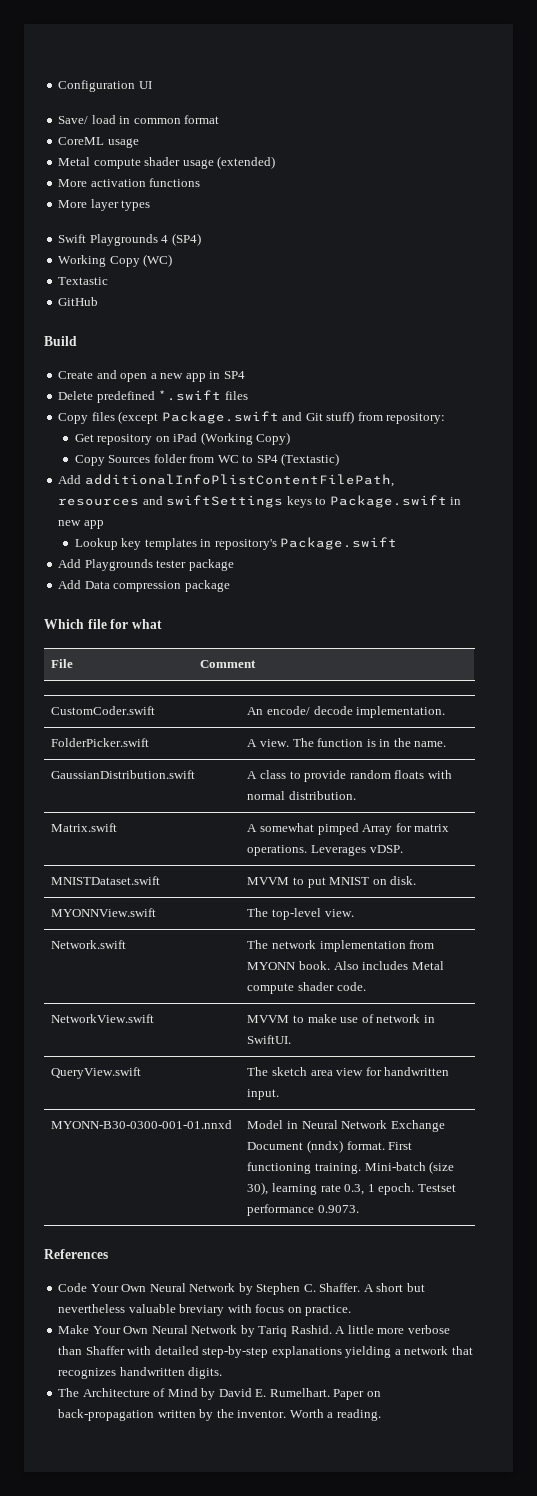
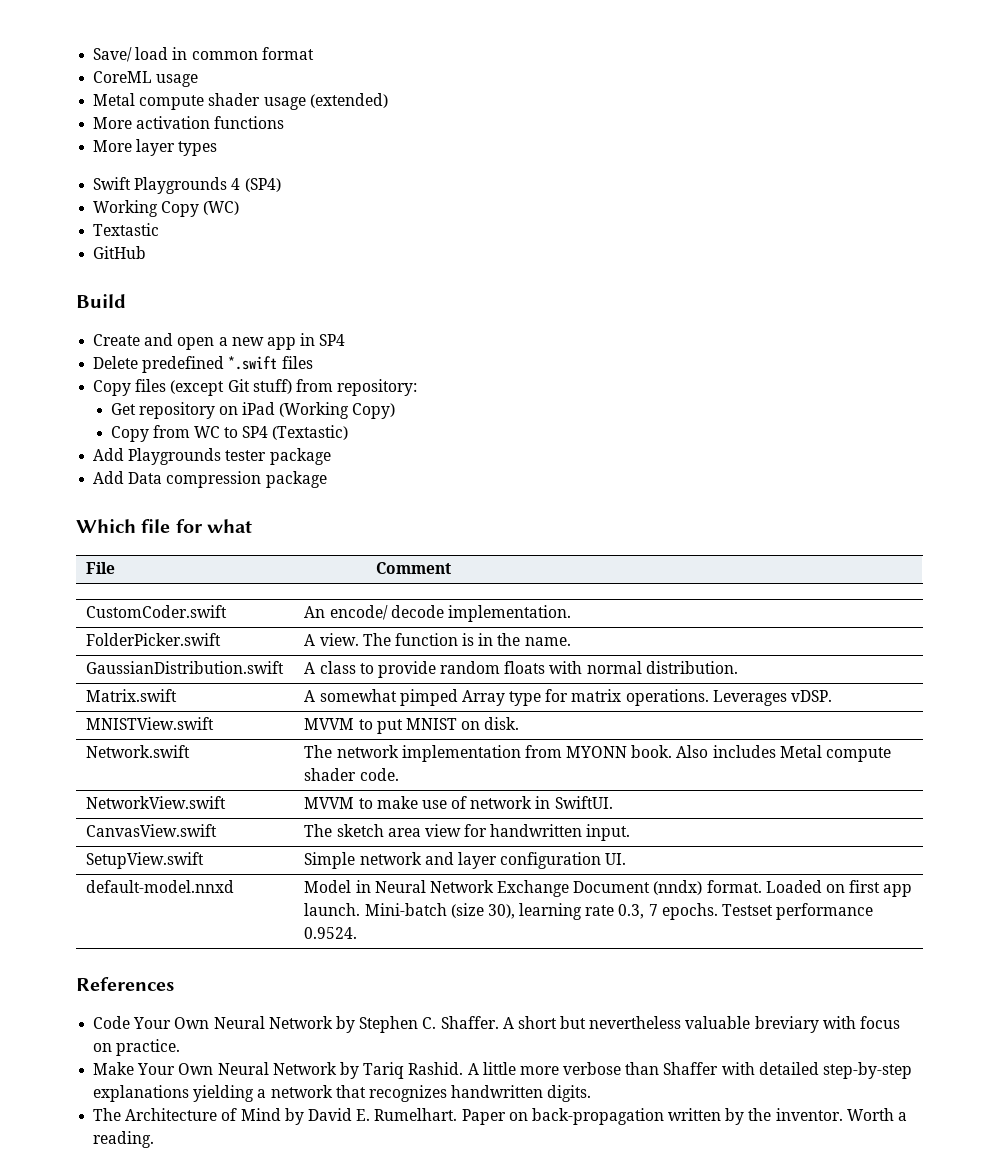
[58,80,152,92] Configuration UI // -> (93, 54) none
[161,411,303,424] Package.swift and -> (225, 388) none
[108,454,187,463] Sources folder -> (149, 434) none
[58,474,394,487] [58,495,462,508] [58,520,104,529] [74,537,398,550] // Add additionalInfoPlistContentFilePath, resources and swiftSettings keys to Package.swift in new app // Lookup key templates in repository's Package.swift -> (349, 432) none
(393, 829) none -> [509,691,542,706] type
[51,876,161,885] MNISTDataset.swift -> [86,717,215,730] MNISTView.swift
[51,908,157,917] [247,908,354,920] // MYONNView.swift | The top-level view. -> (520, 723) none
[51,1067,142,1079] QueryView.swift -> [86,824,218,837] CanvasView.swift
[51,1120,233,1129] MYONN-B30-0300-001-01.nnxd -> [86,852,205,869] [304,852,627,869] [86,880,235,893] SetupView.swift | Simple network and layer configuration UI. // default-model.nnxd
[388,1142,413,1150] [247,1162,361,1174] First functioning training. -> [765,880,913,897] [304,903,361,916] Loaded on first app launch.
[367,1183,415,1195] 1 epoch. -> [648,903,718,920] 7 epochs.
[317,1205,359,1213] 0.9073. -> [304,927,358,939] 0.9524.

